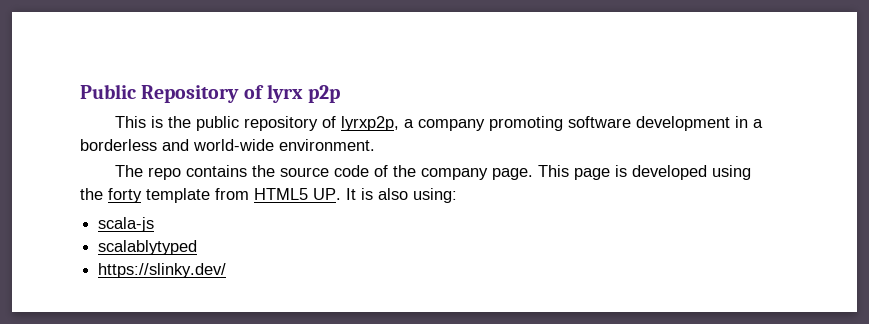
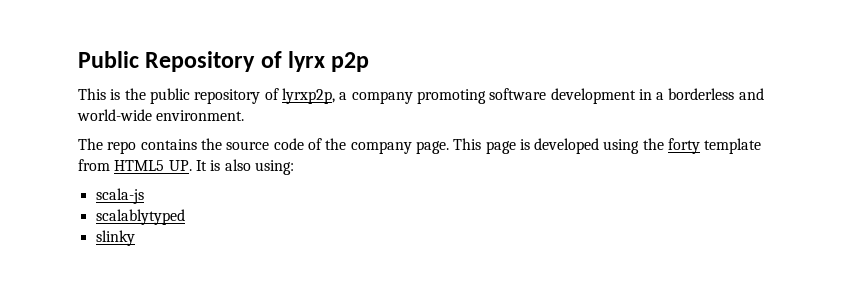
[98,263,227,278] https://slinky.dev/ -> [95,230,135,246] slinky

